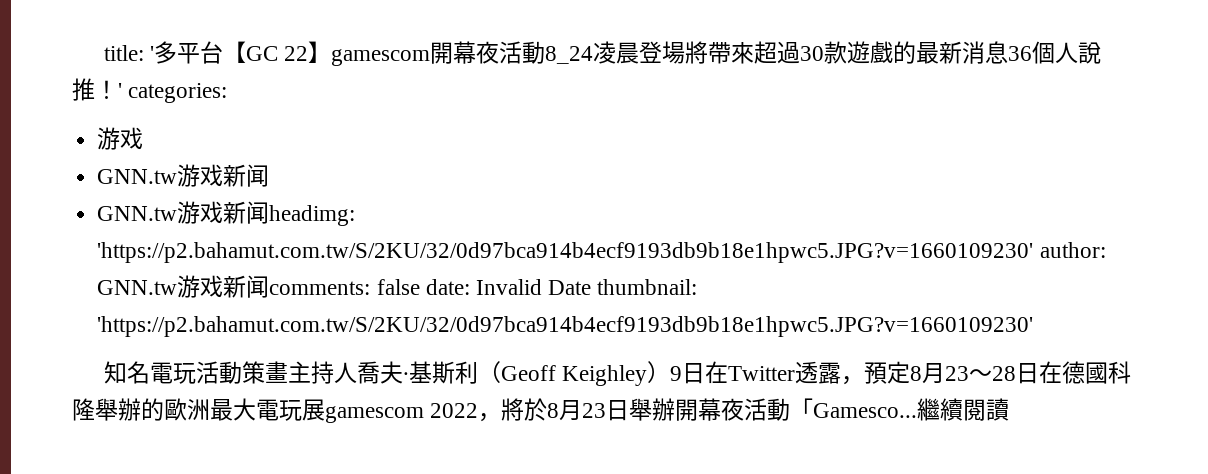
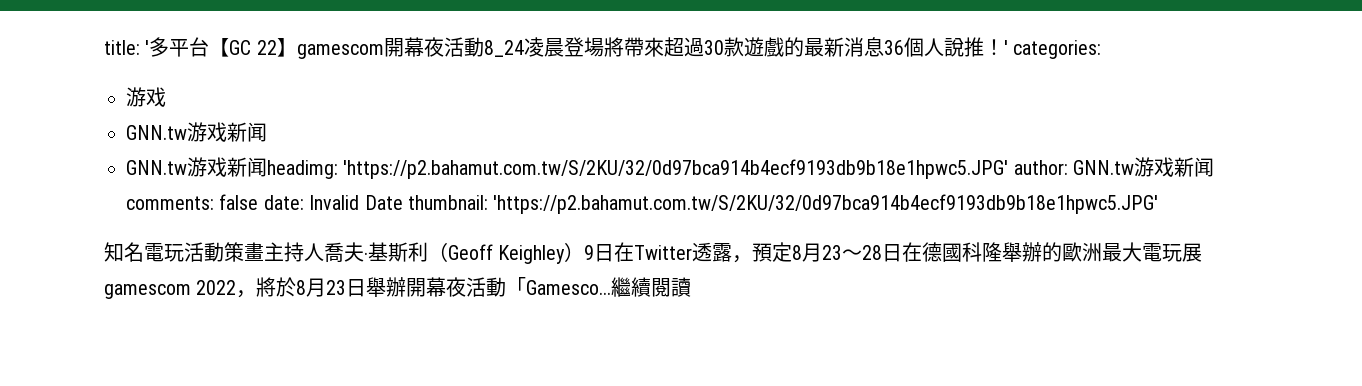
[97,242,1034,263] 'https://p2.bahamut.com.tw/S/2KU/32/0d97bca914b4ecf9193db9b18e1hpwc5.JPG?v=1660109230' -> [343,159,1009,179] 'https://p2.bahamut.com.tw/S/2KU/32/0d97bca914b4ecf9193db9b18e1hpwc5.JPG'
[97,316,1034,337] 'https://p2.bahamut.com.tw/S/2KU/32/0d97bca914b4ecf9193db9b18e1hpwc5.JPG?v=1660109230' -> [493,194,1159,214] 'https://p2.bahamut.com.tw/S/2KU/32/0d97bca914b4ecf9193db9b18e1hpwc5.JPG'

